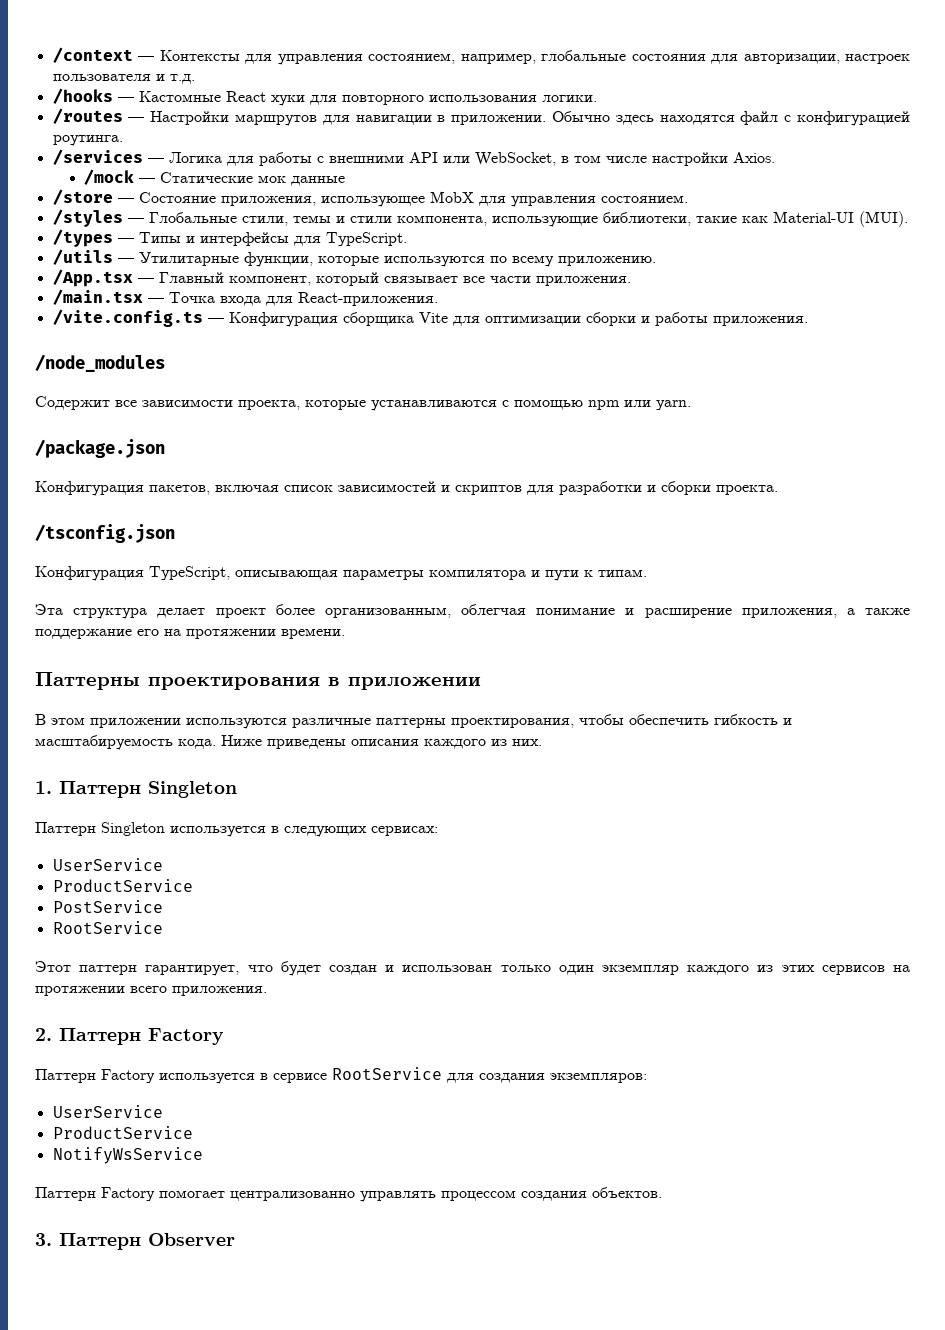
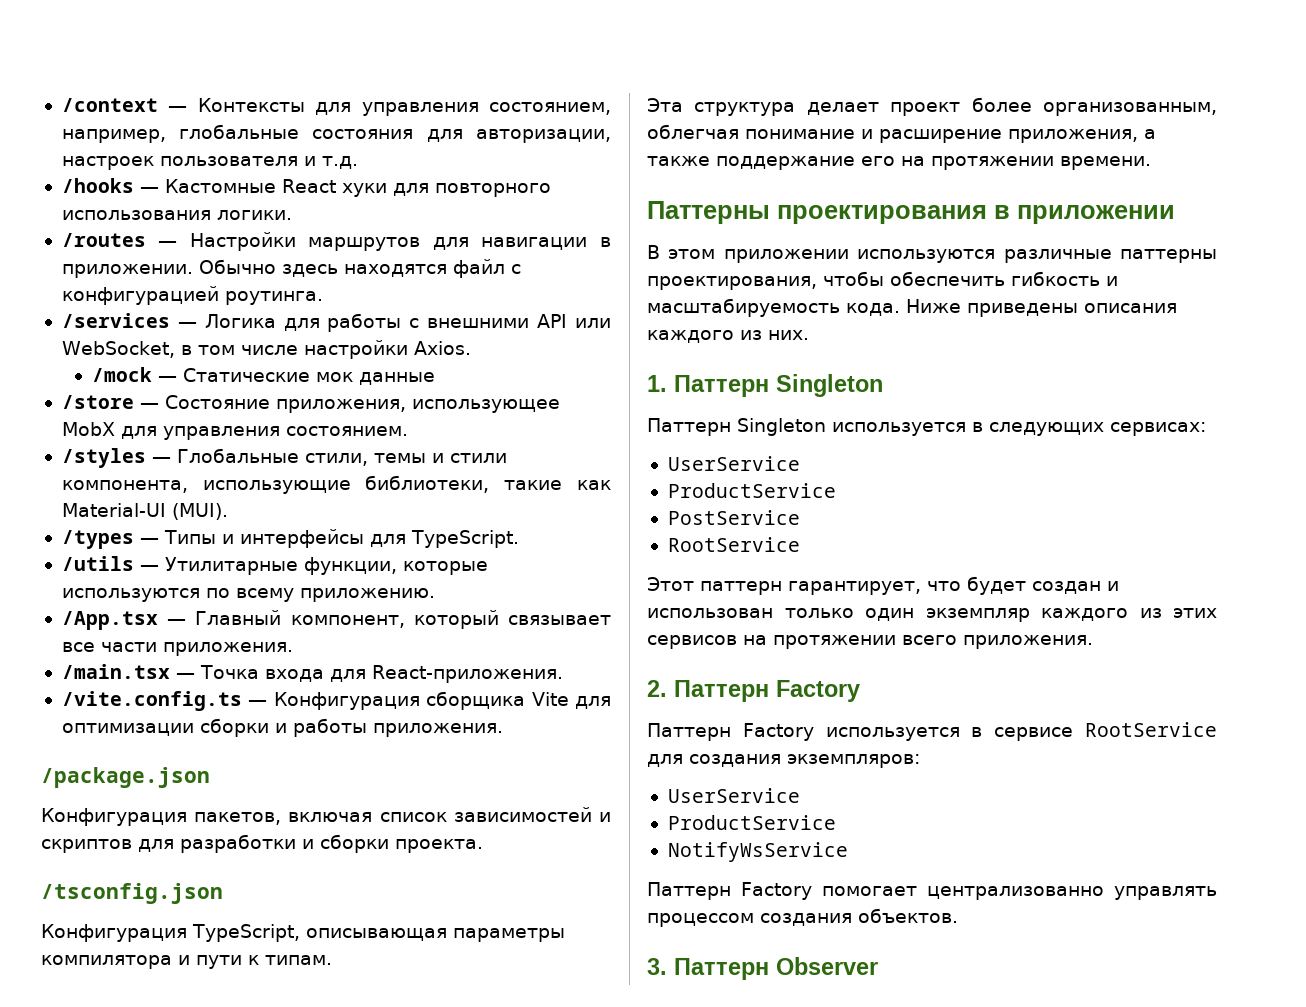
[35,354,165,372] [35,396,691,411] // /node_modules // Содержит все зависимости проекта, которые устанавливаются с помощью npm или yarn. -> (503, 730) none

